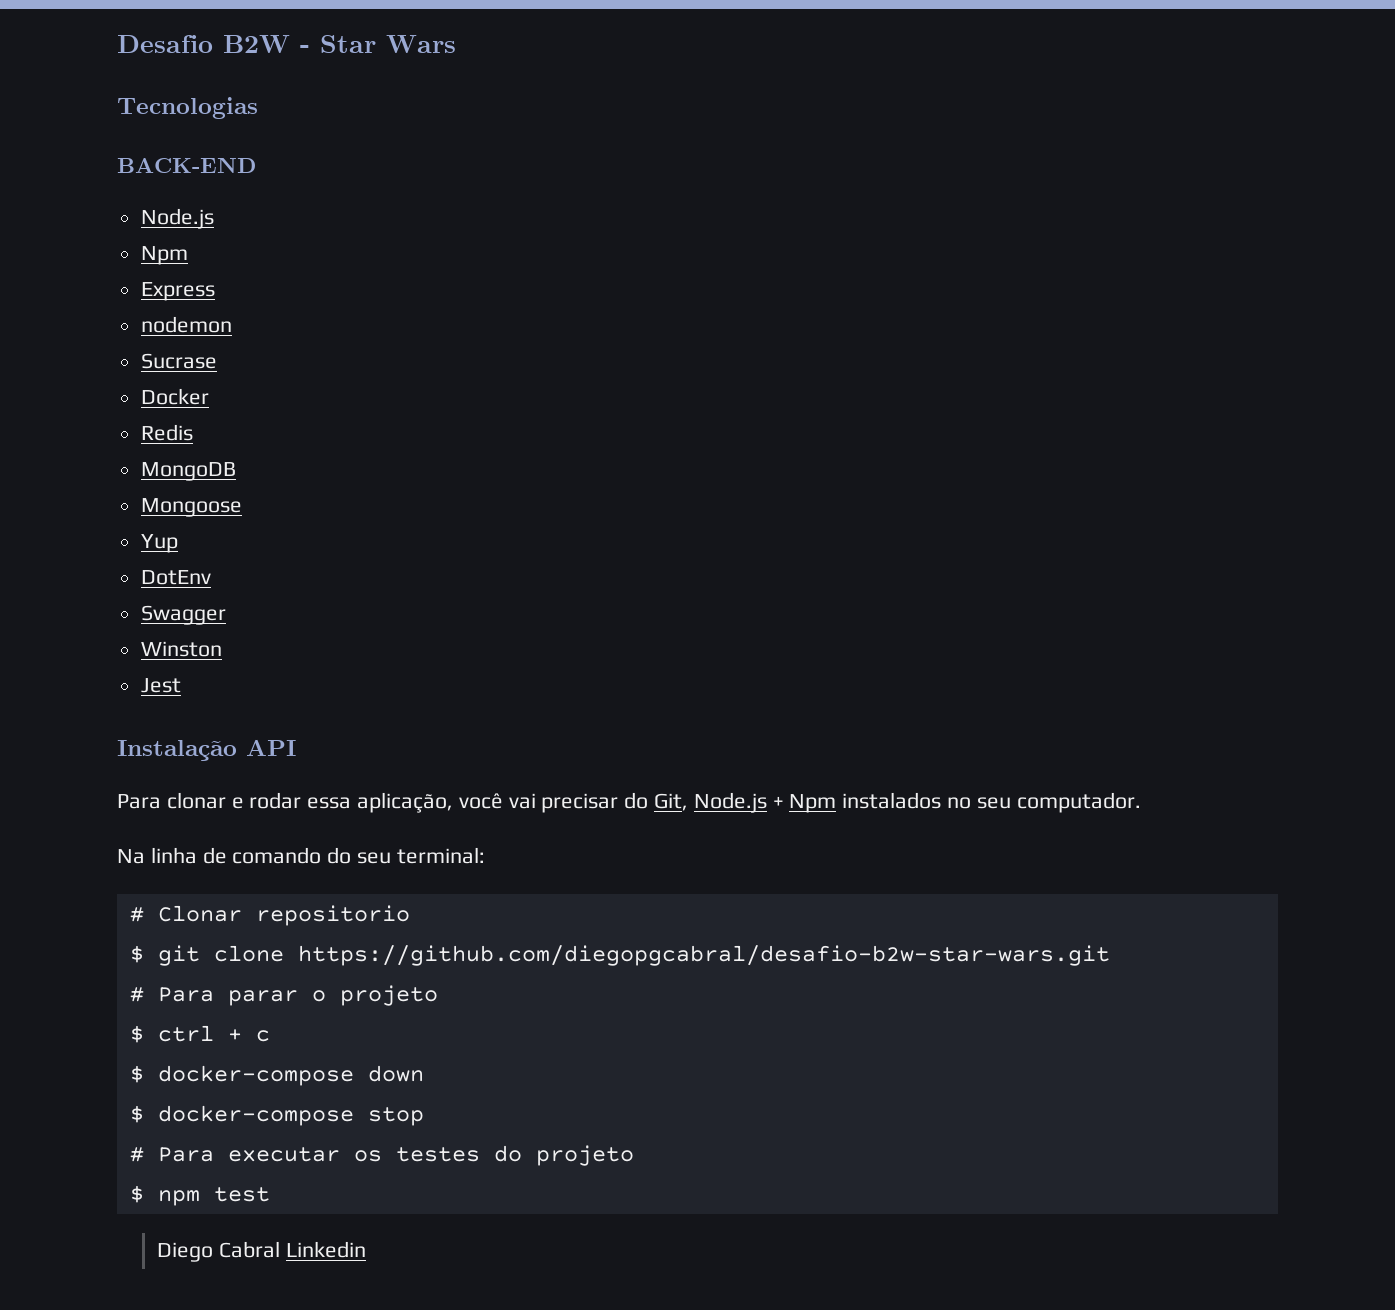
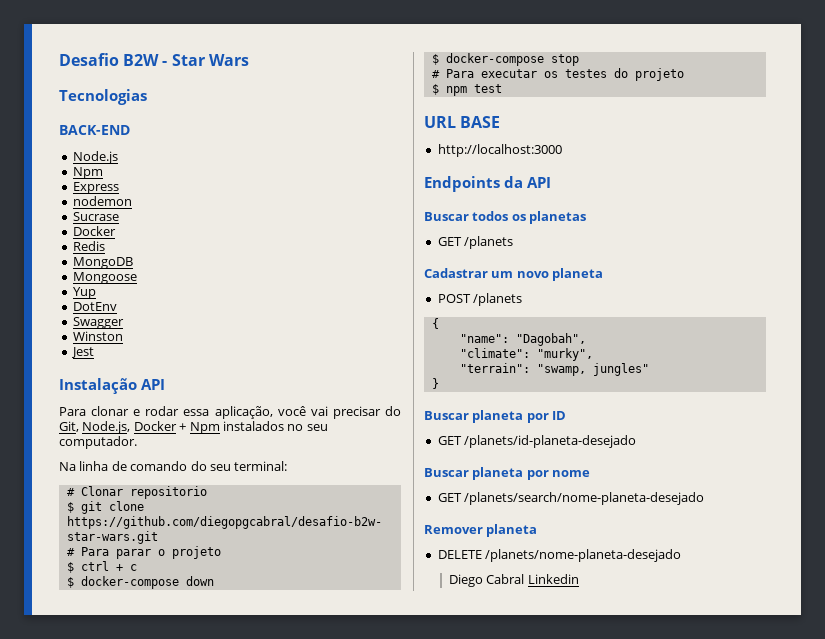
[693,792,767,813] Node.js -> [82,421,177,434] Node.js, Docker
(270, 1194) none -> [424,116,501,128] [437,144,562,157] [424,176,551,192] [424,211,587,224] [437,236,514,249] [424,268,604,281] [437,293,523,306] [431,318,439,329] [459,333,586,346] [459,348,593,361] [459,363,649,376] [431,378,439,389] [424,410,567,423] [437,435,637,448] [424,467,591,480] [437,492,705,505] [424,524,538,537] [437,549,682,562] // URL BASE // http://localhost:3000 // Endpoints da API // Buscar todos os planetas // GET /planets // Cadastrar um novo planeta // POST /planets // { // "name": "Dagobah", // "climate": "murky", // "terrain": "swamp, jungles" // } // Buscar planeta por ID // GET /planets/id-planeta-desejado // Buscar planeta por nome // GET /planets/search/nome-planeta-desejado // Remover planeta // DELETE /planets/nome-planeta-desejado

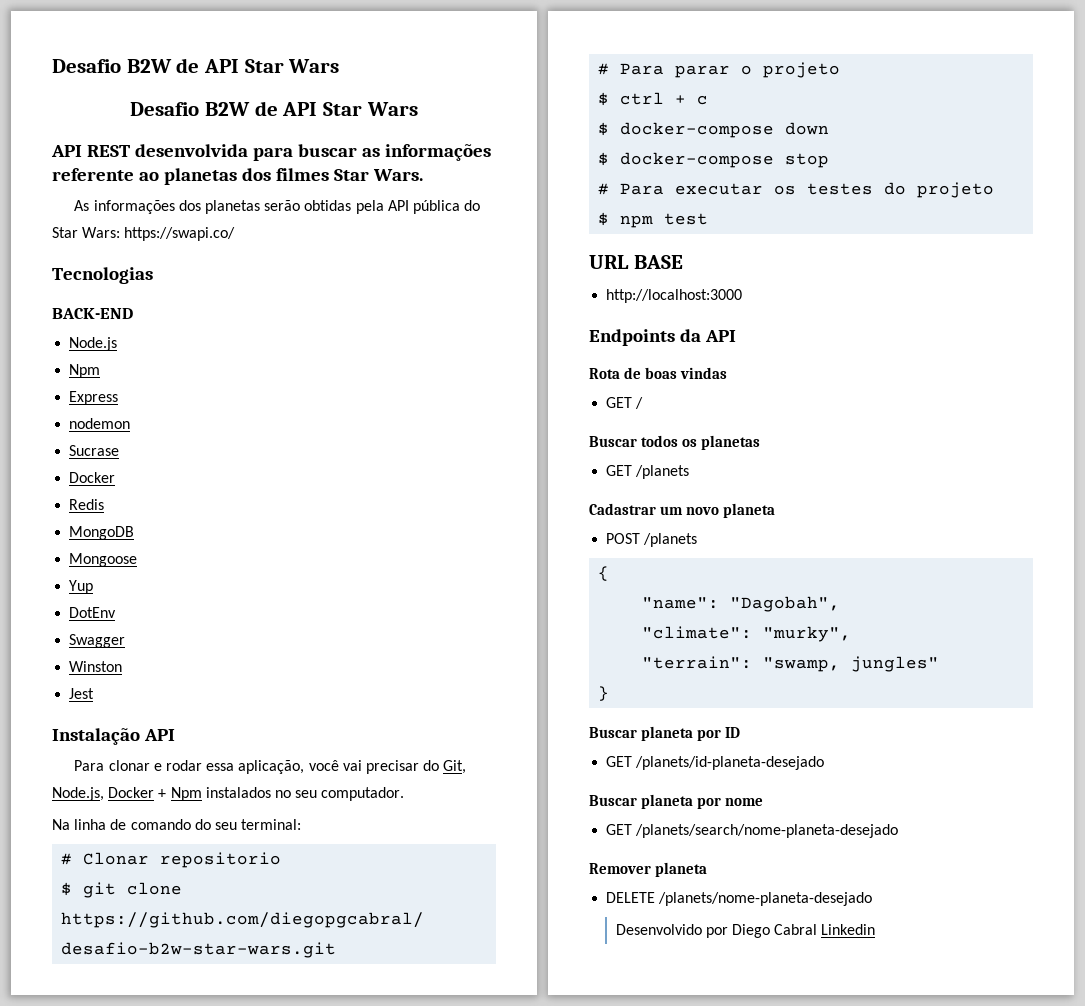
[59,53,249,66] Desafio B2W - Star Wars -> [52,58,340,73] [130,101,418,116] [51,144,491,161] [52,168,423,185] [74,200,481,214] [52,227,236,241] Desafio B2W de API Star Wars // Desafio B2W de API Star Wars // API REST desenvolvida para buscar as informações referente ao planetas dos filmes Star Wars. // As informações dos planetas serão obtidas pela API pública do Star Wars: https://swapi.co/
(551, 182) none -> [589,367,728,379] [606,397,644,409] // Rota de boas vindas // GET /
(682, 555) none -> [615,924,728,938] Desenvolvido por

